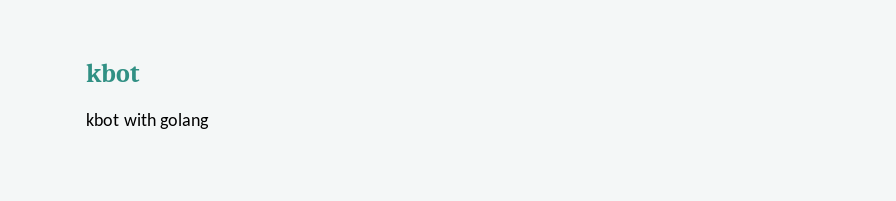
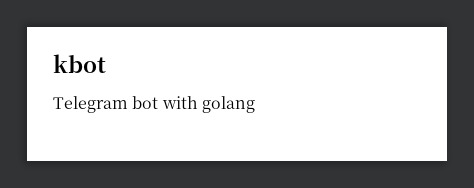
[86,113,119,126] kbot -> [53,96,159,113] Telegram bot

